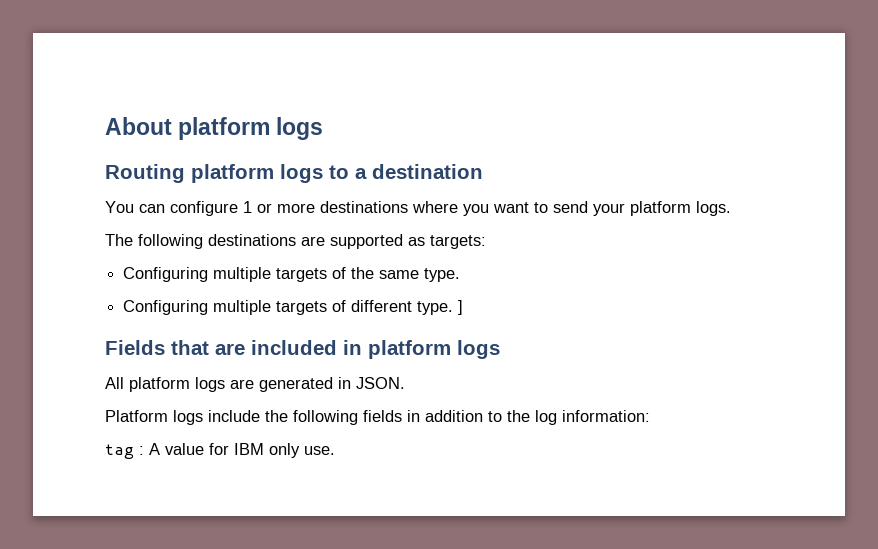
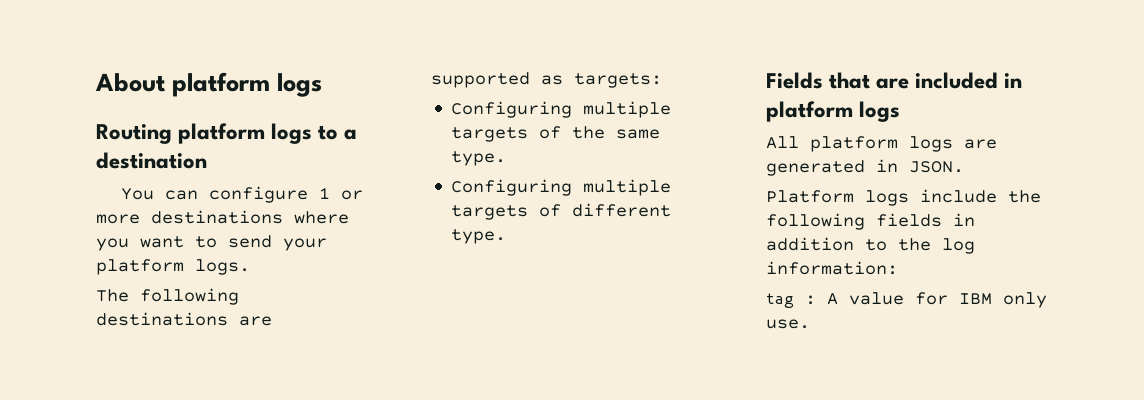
[458,300,464,315] ] -> (507, 236) none

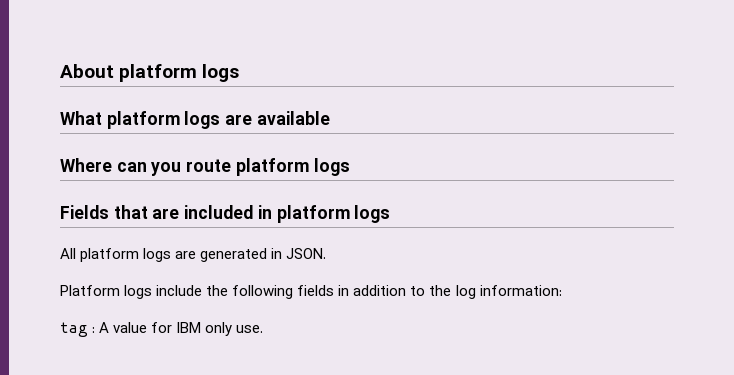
[96,123,358,144] [96,152,207,169] [120,186,363,203] [96,210,349,224] [96,235,327,251] [96,259,250,275] [96,288,239,305] [96,312,272,326] [431,72,662,88] [451,101,672,118] [451,126,661,142] [451,151,507,166] [451,179,672,196] [451,203,672,220] [451,229,507,244] Routing platform logs to a destination // You can configure 1 or more destinations where you want to send your platform logs. // The following destinations are supported as targets: // Configuring multiple targets of the same type. // Configuring multiple targets of different type. -> [60,111,330,129] [60,158,350,176] What platform logs are available // Where can you route platform logs

